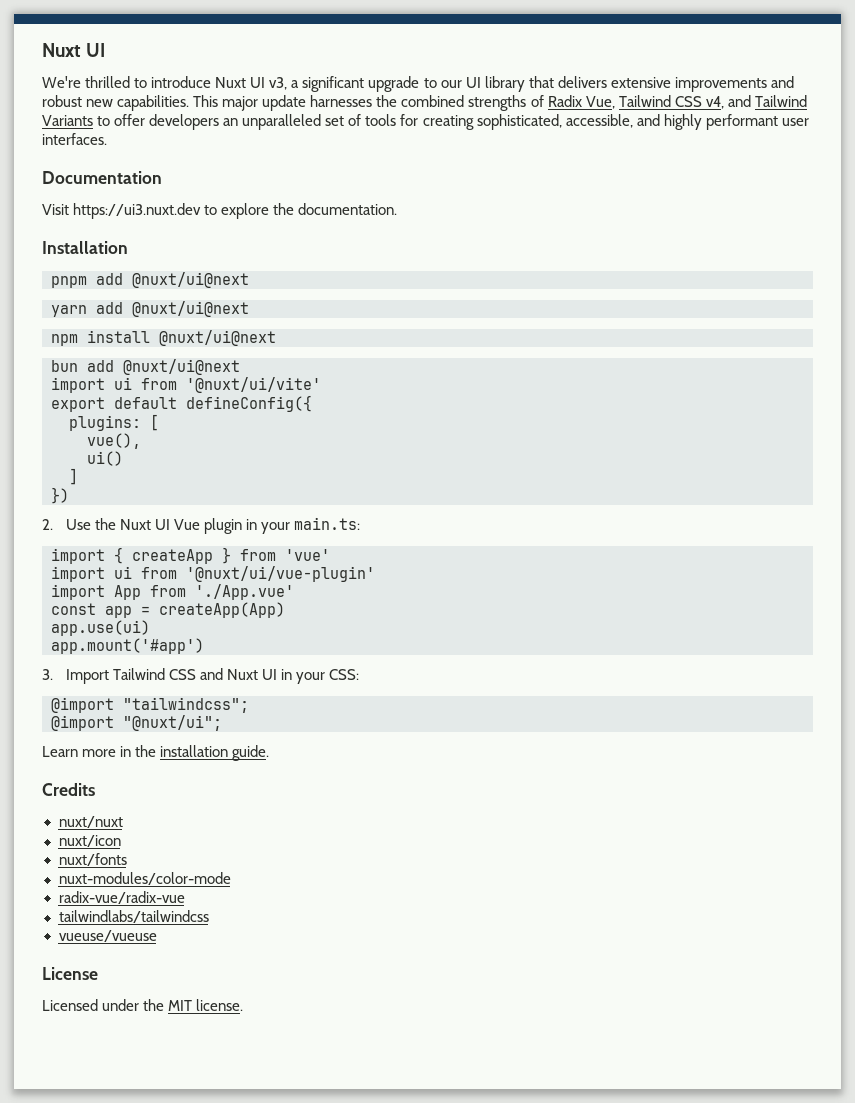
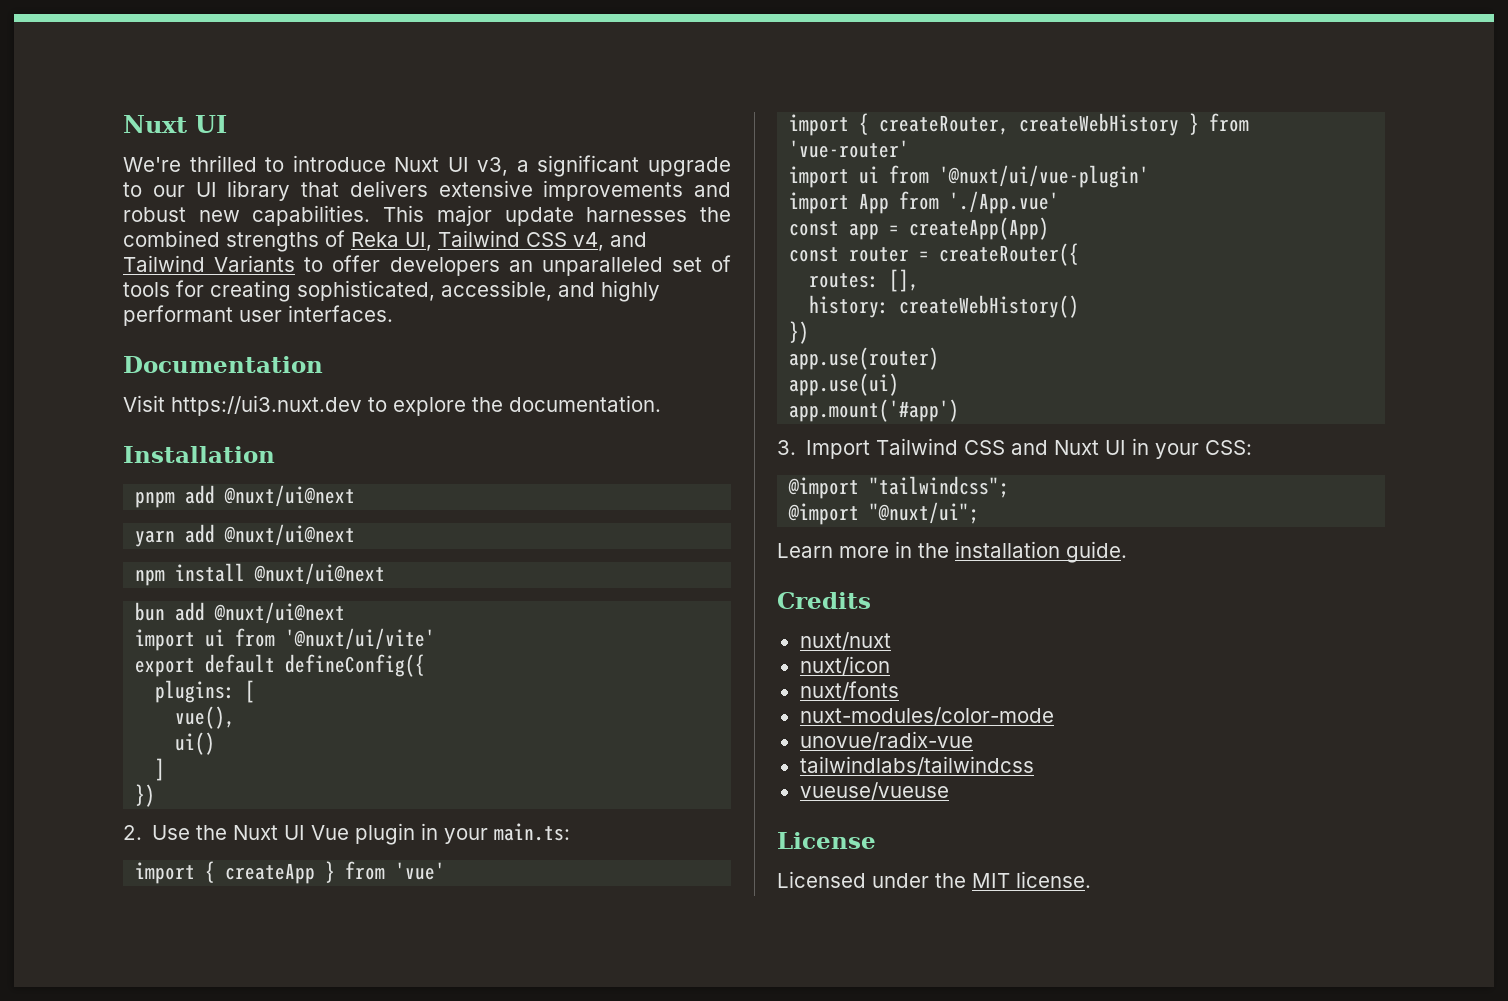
[547,95,615,109] Radix Vue, -> [351,232,432,251] Reka UI,
(330, 555) none -> [789,113,1250,136] [789,140,910,158] // import { createRouter, createWebHistory } from 'vue-router'
(285, 610) none -> [789,243,1080,266] [809,269,920,292] [809,295,1080,318] [789,321,810,344] [789,347,940,370] // const router = createRouter({ // routes: [], // history: createWebHistory() // }) // app.use(router)
[58,891,185,904] radix-vue/radix-vue -> [799,731,973,750] unovue/radix-vue

